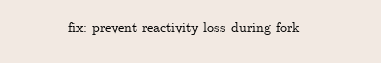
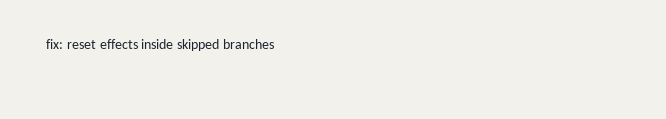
[92,22,300,35] prevent reactivity loss during fork -> [66,39,274,51] reset effects inside skipped branches

